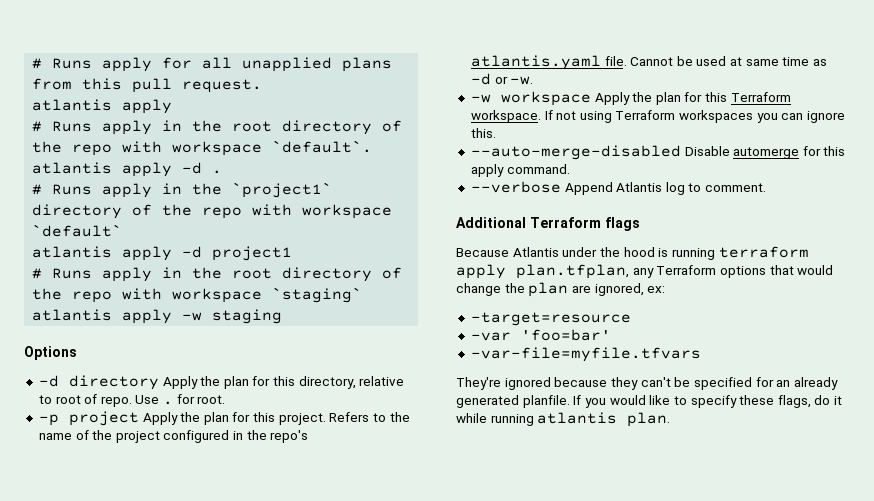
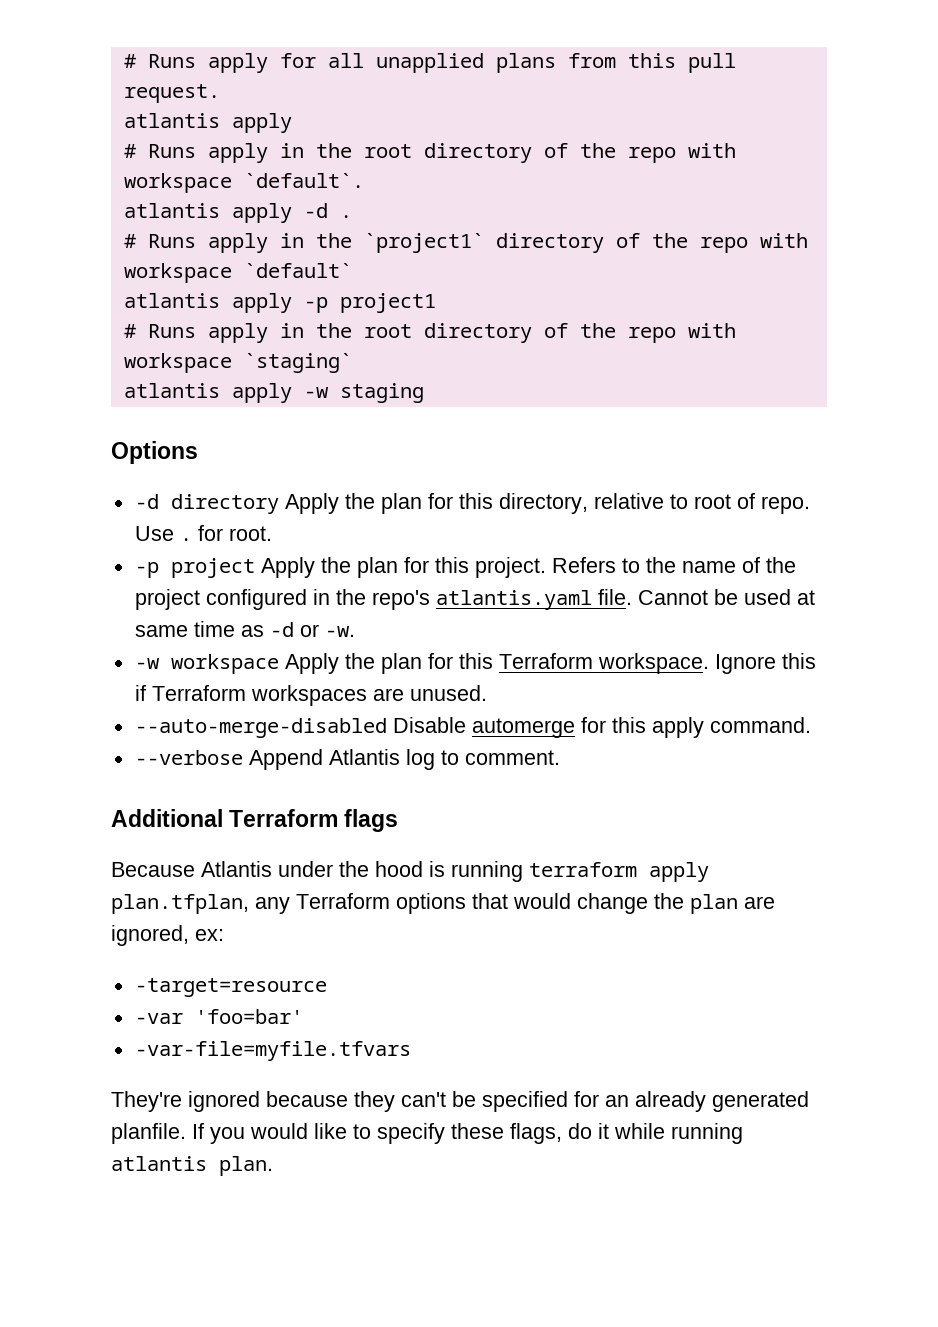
[182,246,203,258] -d -> [303,297,328,313] -p
[544,110,846,123] [470,128,496,138] If not using Terraform workspaces you can ignore this. -> [714,653,816,674] [134,685,487,706] Ignore this if Terraform workspaces are unused.

